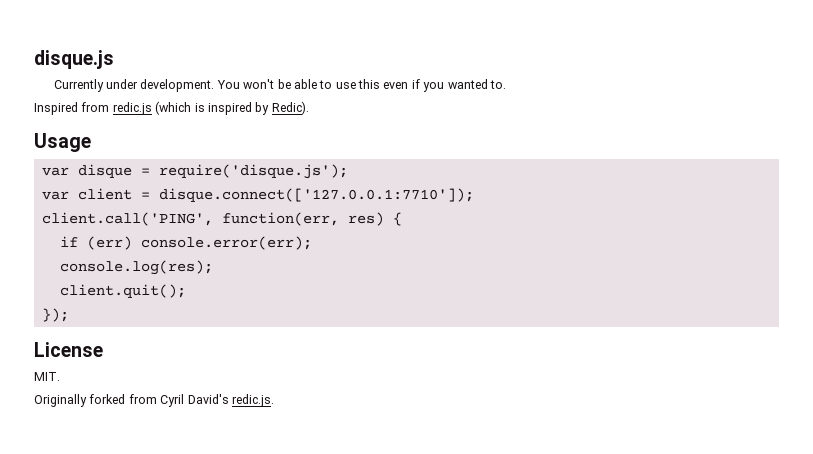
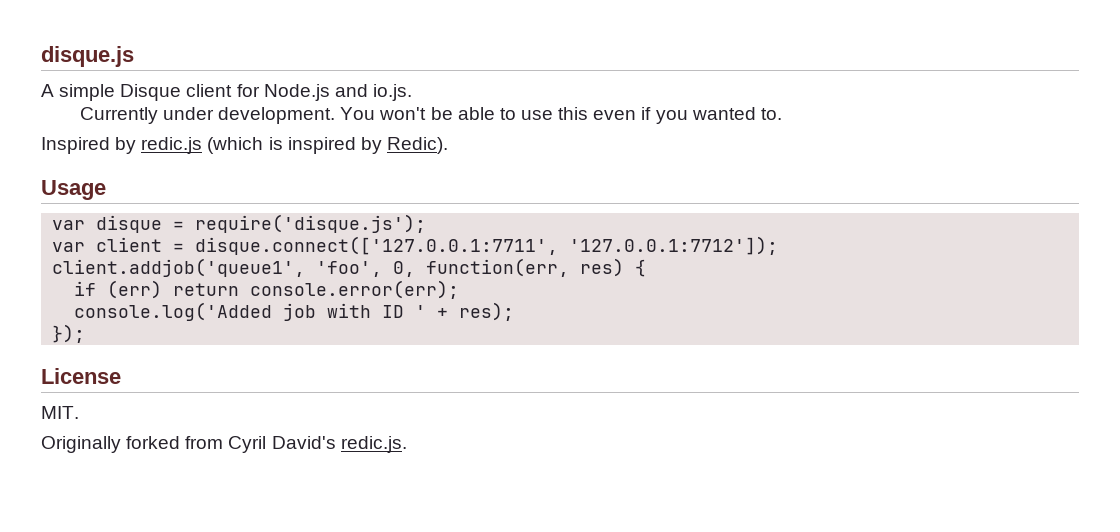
(114, 59) none -> [41,84,412,101] // A simple Disque client for Node.js and io.js.
[81,102,110,112] from -> [115,137,137,154] by
[158,188,474,202] [41,212,213,226] disque.connect(['127.0.0.1:7710']); // client.call('PING', -> [195,236,779,255] [52,258,416,277] disque.connect(['127.0.0.1:7711', '127.0.0.1:7712']); // client.addjob('queue1', 'foo', 0,
(132, 243) none -> [173,283,240,296] return
[59,260,213,275] [59,284,186,298] console.log(res); // client.quit(); -> [74,302,515,321] console.log('Added job with ID ' + res);

